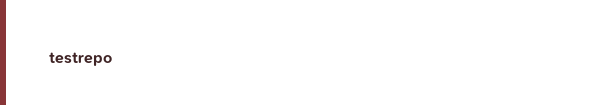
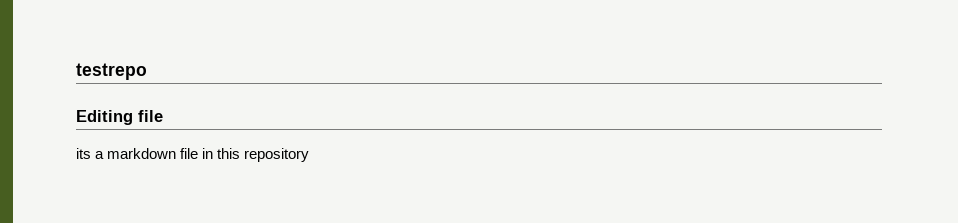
(112, 59) none -> [76,110,163,125] [76,148,310,162] // Editing file // its a markdown file in this repository

